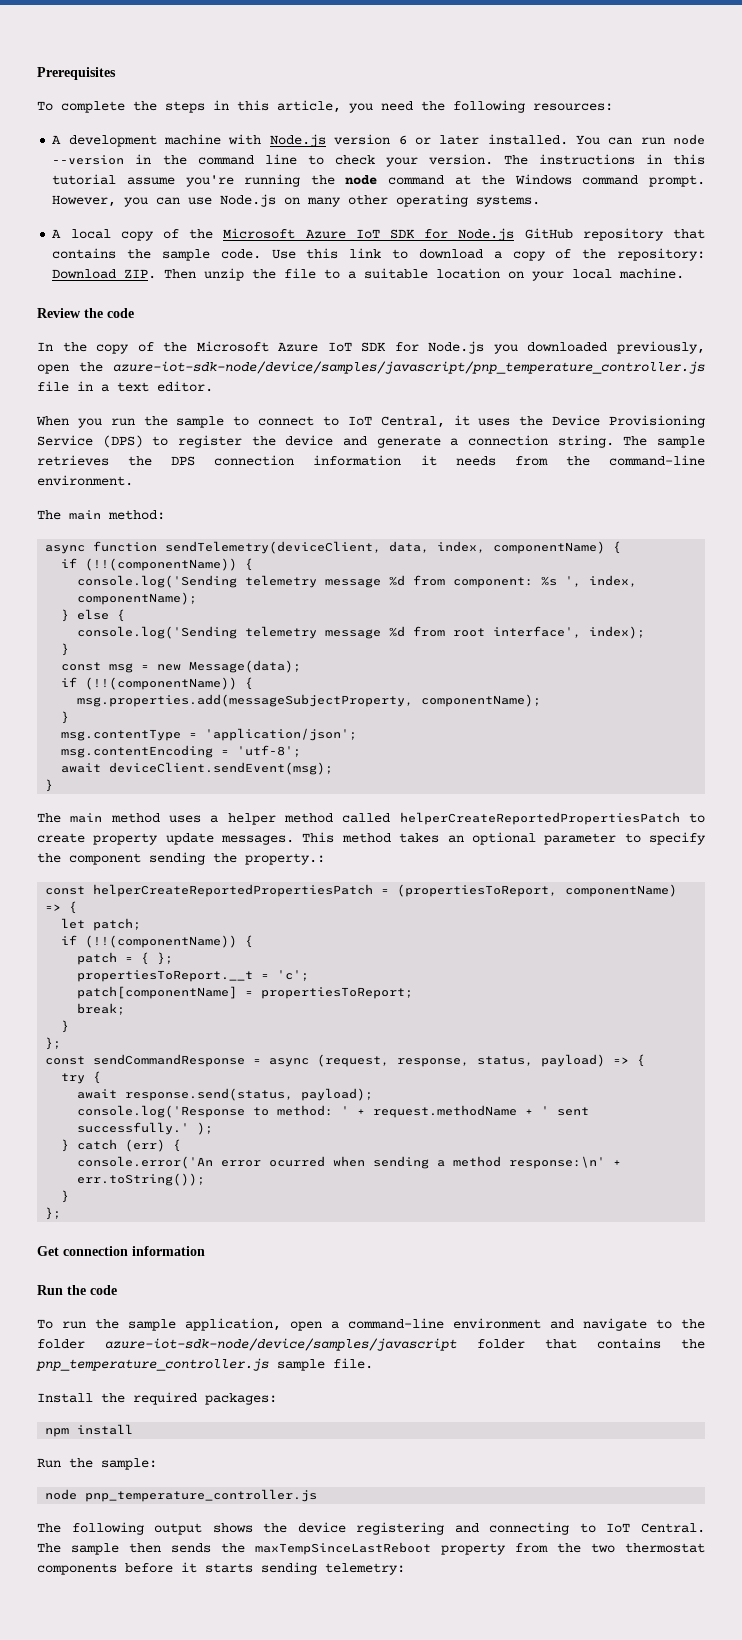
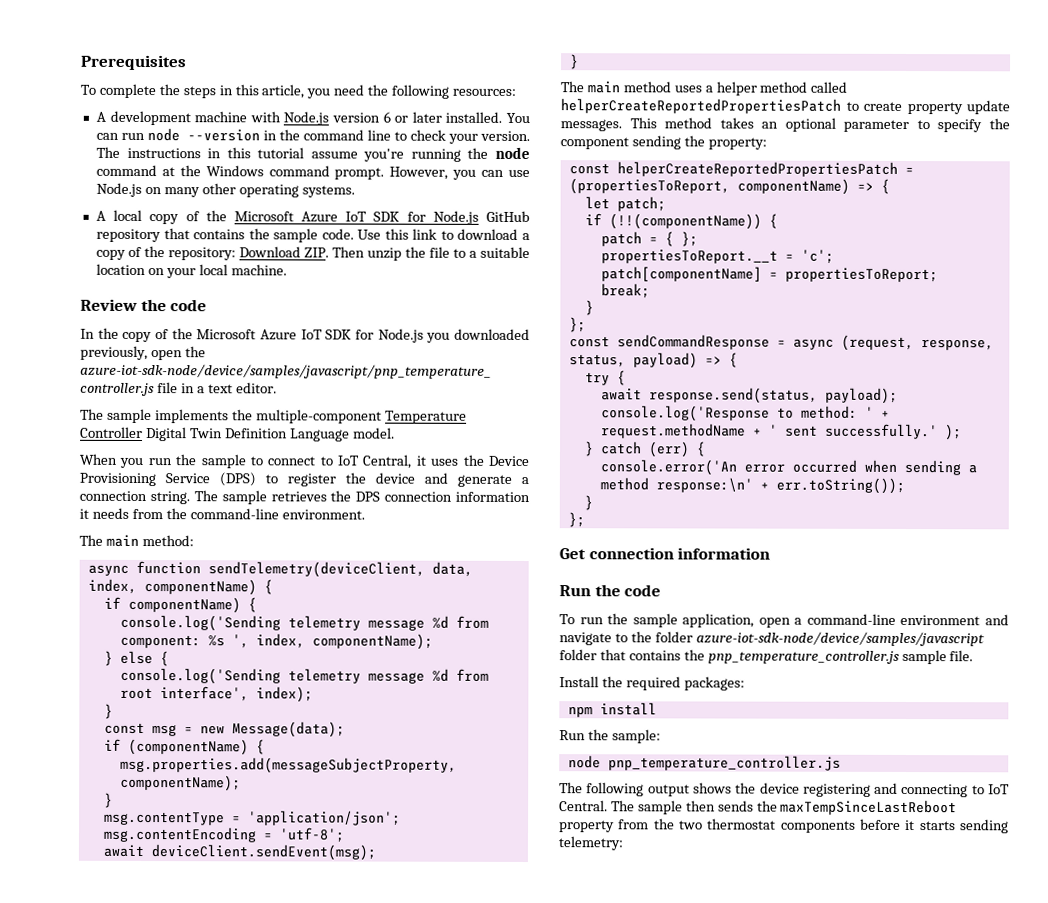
(213, 386) none -> [80,408,467,424] [80,426,395,442] // The sample implements the multiple-component Temperature Controller Digital Twin Definition Language model.
[85,558,238,571] (!!(componentName)) -> [127,596,241,614] componentName)
[85,677,238,690] (!!(componentName)) -> [127,738,249,756] (componentName)
[245,853,325,865] property.: -> [707,137,767,150] property:
[269,1156,326,1167] ocurred -> [791,459,857,473] occurred

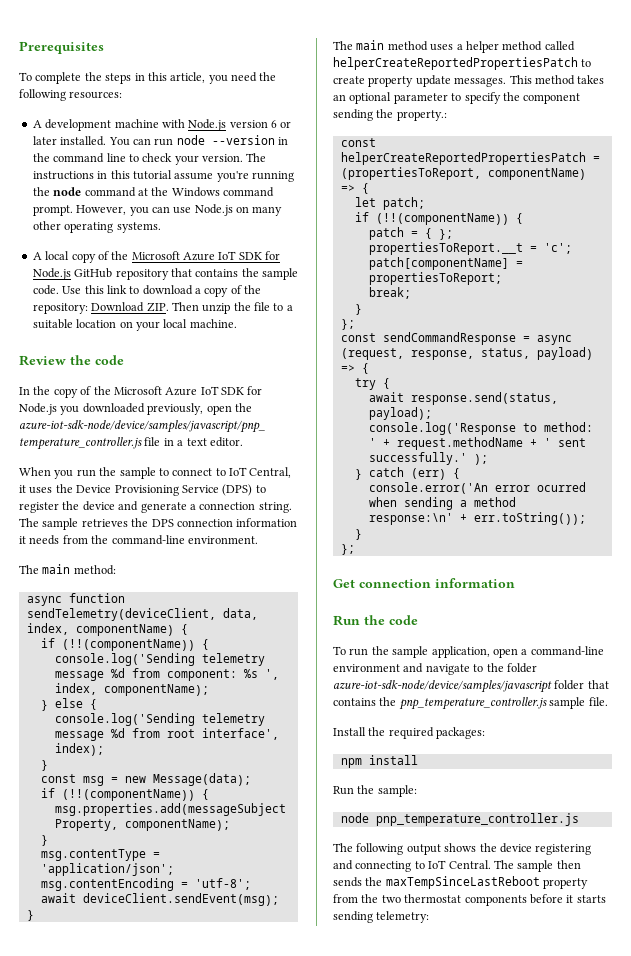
[80,408,467,424] [80,426,395,442] // The sample implements the multiple-component Temperature Controller Digital Twin Definition Language model. -> (243, 442) none
[127,596,241,614] componentName) -> [61,639,195,651] (!!(componentName))
[127,738,249,756] (componentName) -> [61,789,195,801] (!!(componentName))
[707,137,767,150] property: -> [396,110,447,121] property.:
[791,459,857,473] occurred -> [536,482,586,492] ocurred

